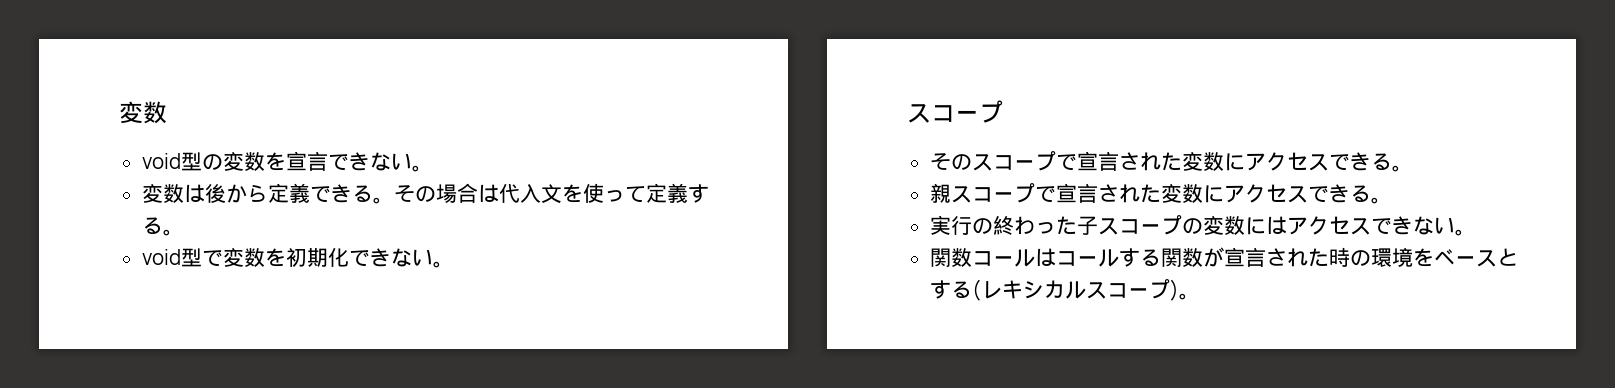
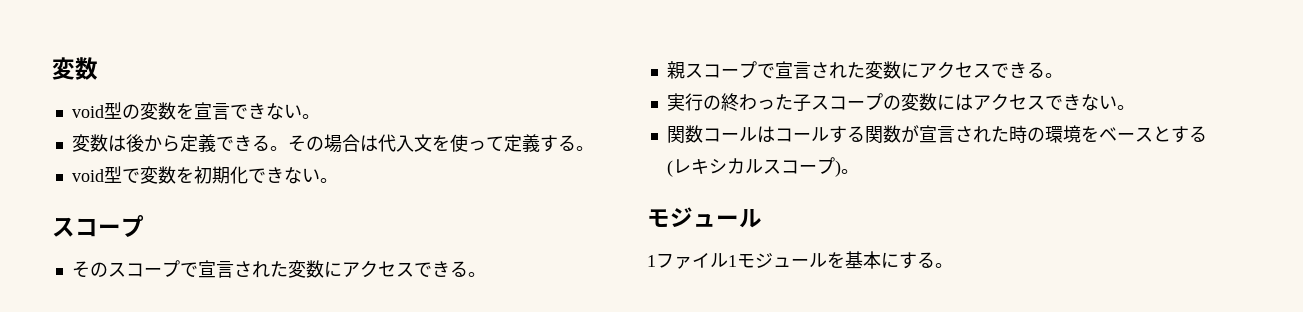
(1200, 296) none -> [647,207,762,228] [647,251,953,269] // モジュール // 1ファイル1モジュールを基本にする。

